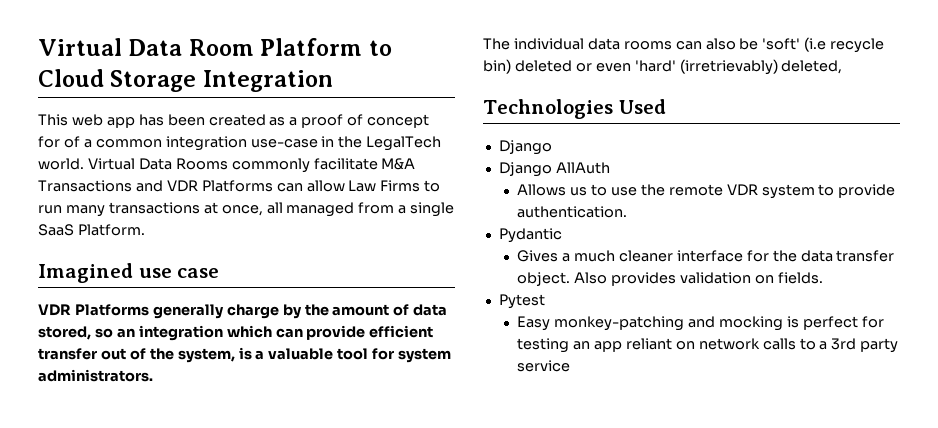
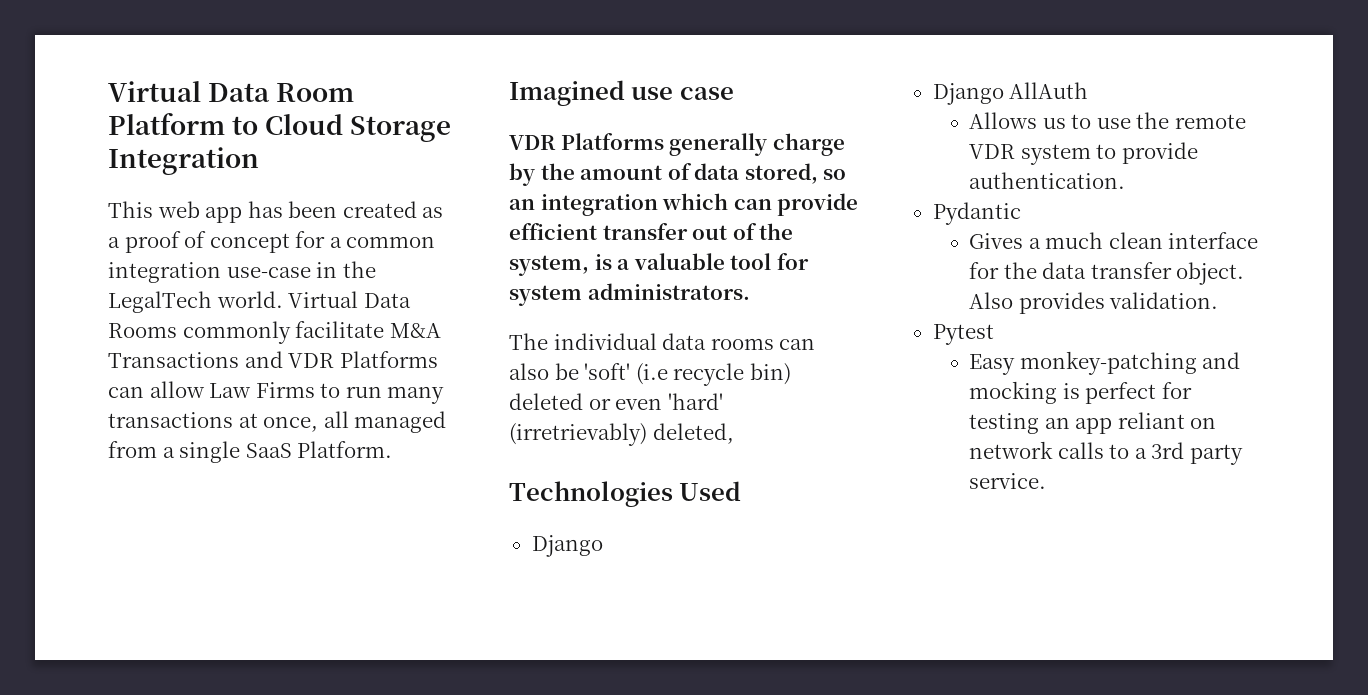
[63,136,80,148] of -> (326, 239) none
[618,250,673,262] cleaner -> [1108,232,1163,249] clean
[679,272,823,284] validation on fields. -> [1109,292,1219,309] validation.
[517,360,571,372] service -> [969,473,1047,489] service.

